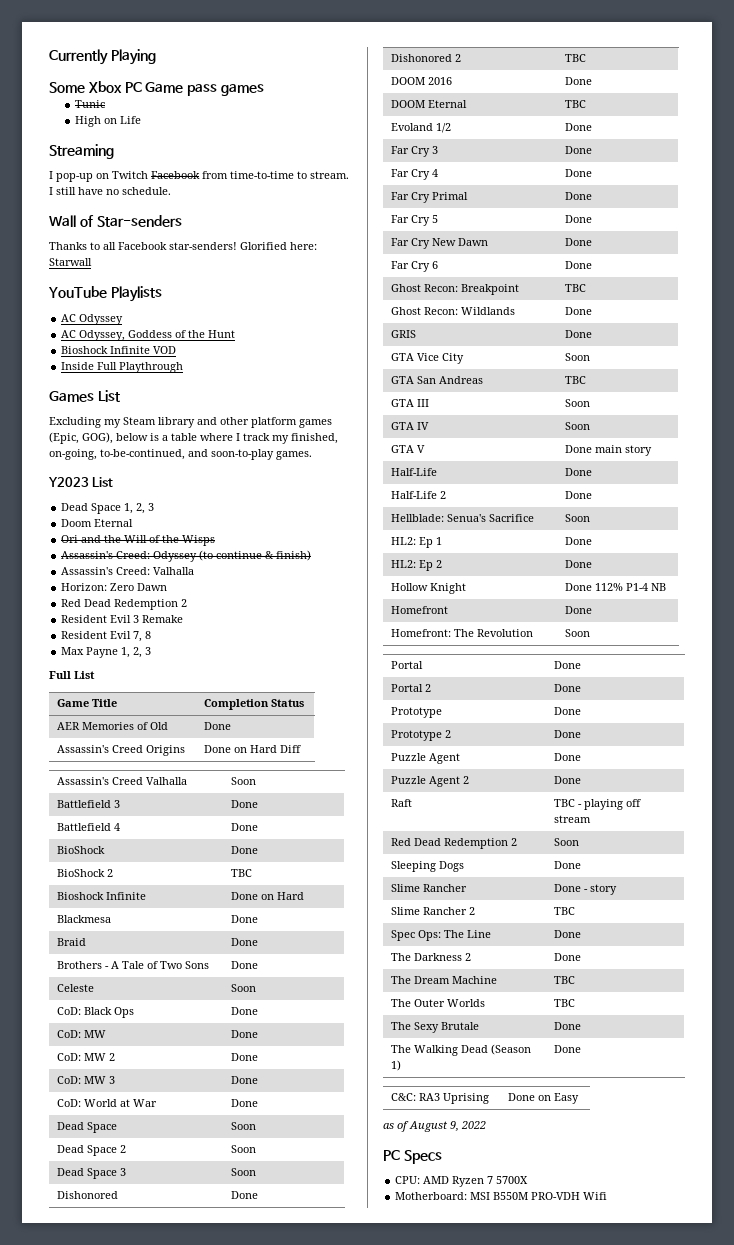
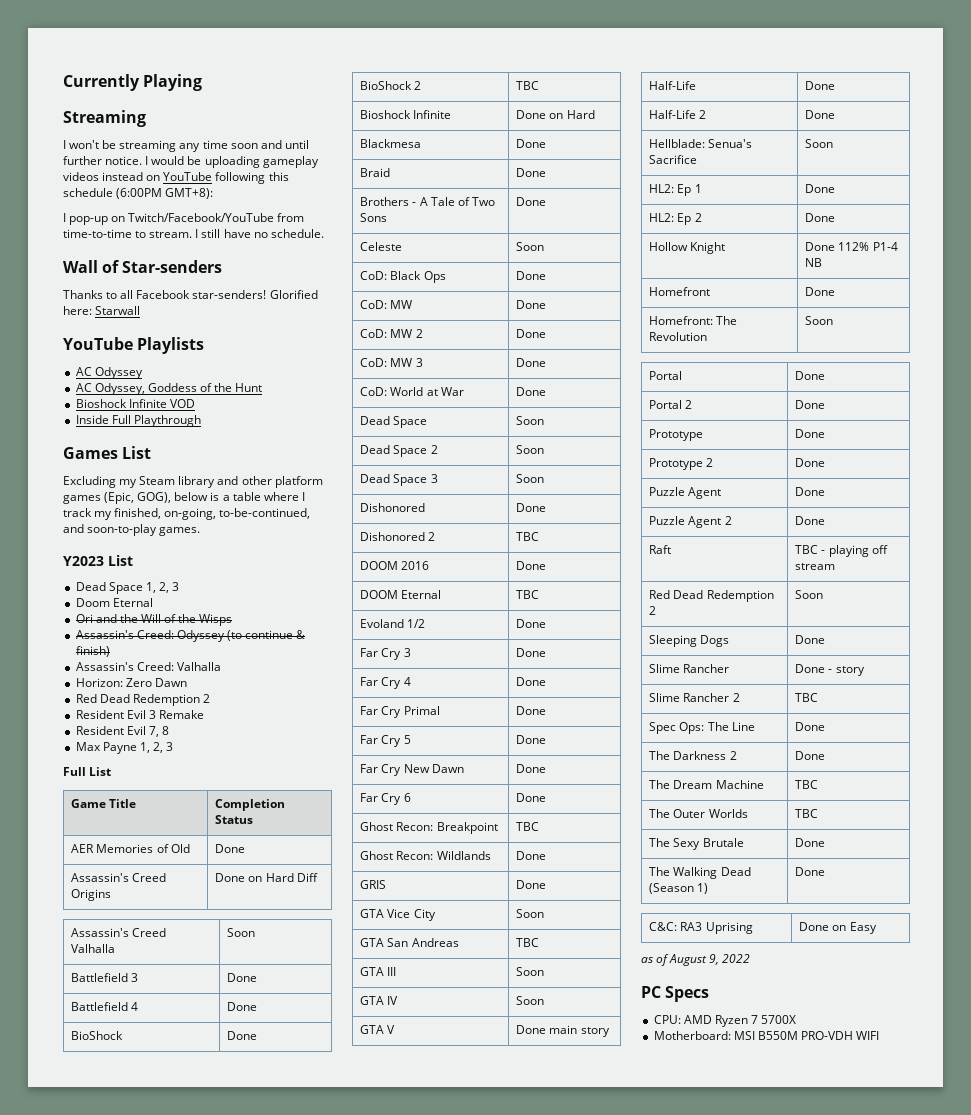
[49,81,264,96] [75,100,106,108] [75,116,142,127] [49,144,114,159] Some Xbox PC Game pass games // Tunic // High on Life // Streaming -> [63,110,146,127] [63,140,309,152] [63,156,319,168] [63,172,289,184] [63,188,214,199] Streaming // I won't be streaming any time soon and until further notice. I would be uploading gameplay videos instead on YouTube following this schedule (6:00PM GMT+8):
[112,171,200,179] Twitch Facebook -> [128,213,275,222] Twitch/Facebook/YouTube
[583,1192,608,1200] Wifi -> [856,1031,880,1040] WIFI

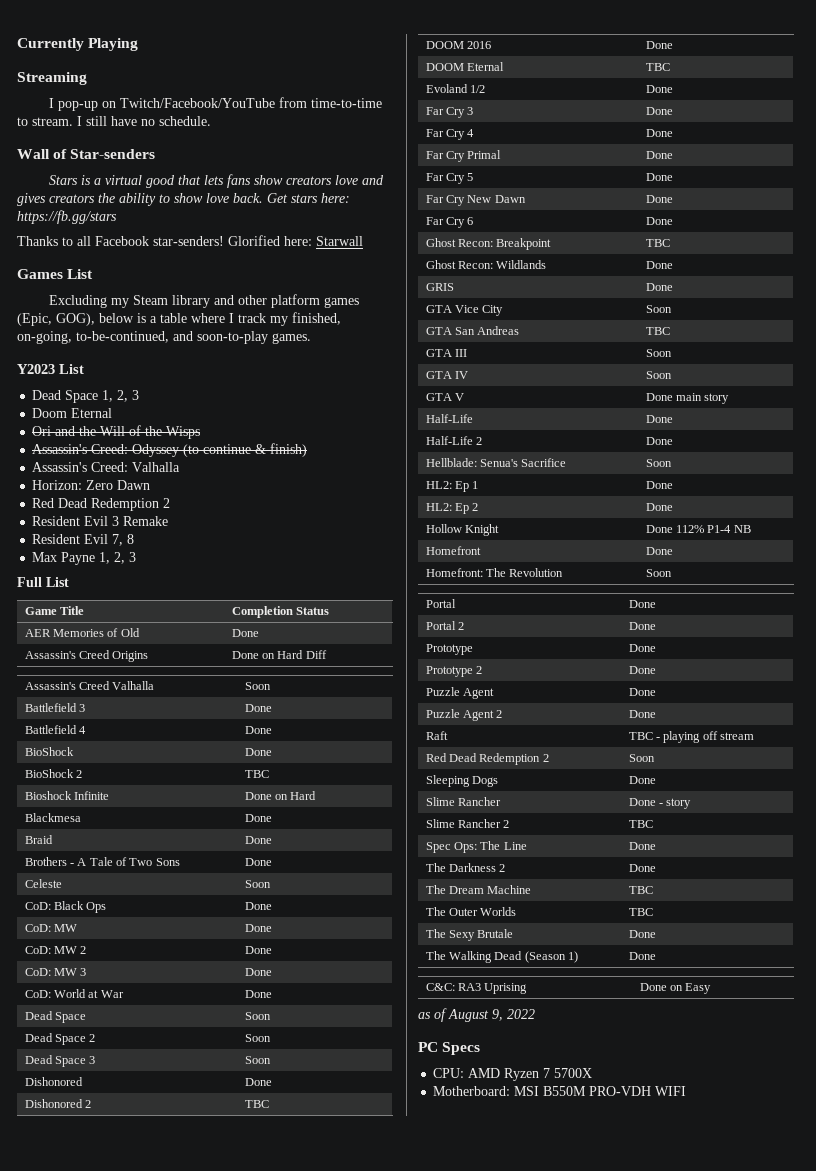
[63,140,309,152] [63,156,319,168] [63,172,289,184] [63,188,214,199] // I won't be streaming any time soon and until further notice. I would be uploading gameplay videos instead on YouTube following this schedule (6:00PM GMT+8): -> (87, 78) none
(223, 266) none -> [48,174,384,188] [17,193,350,206] [17,210,117,224] // Stars is a virtual good that lets fans show creators love and gives creators the ability to show love back. Get stars here: https://fb.gg/stars
[63,337,205,354] [75,367,143,379] [75,383,263,395] [75,399,195,408] [75,415,201,427] // YouTube Playlists // AC Odyssey // AC Odyssey, Goddess of the Hunt // Bioshock Infinite VOD // Inside Full Playthrough -> (363, 241) none

